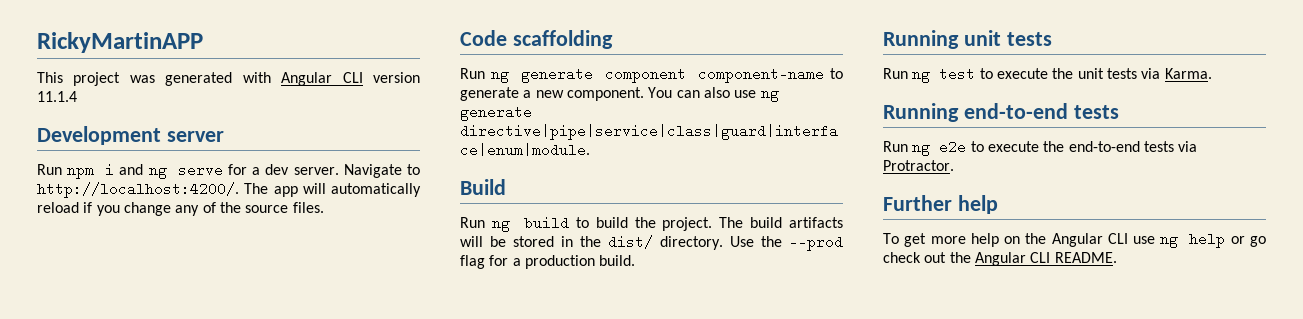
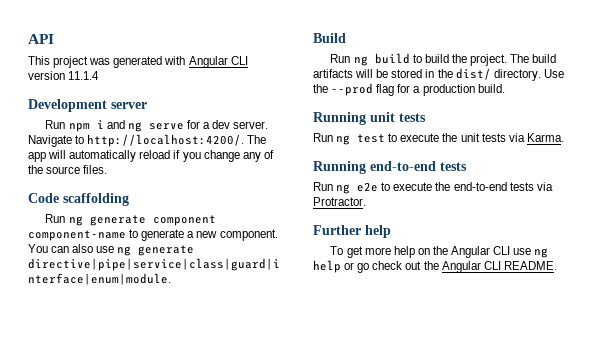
[37,32,203,53] RickyMartinAPP -> [28,34,54,44] API

